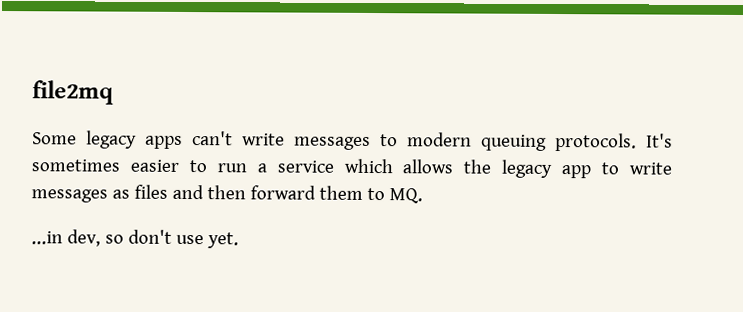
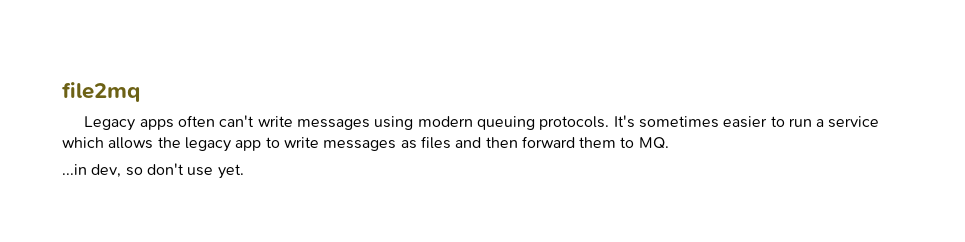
[32,130,183,149] Some legacy apps -> [84,115,216,131] Legacy apps often
[380,134,398,147] to -> [374,116,414,130] using

